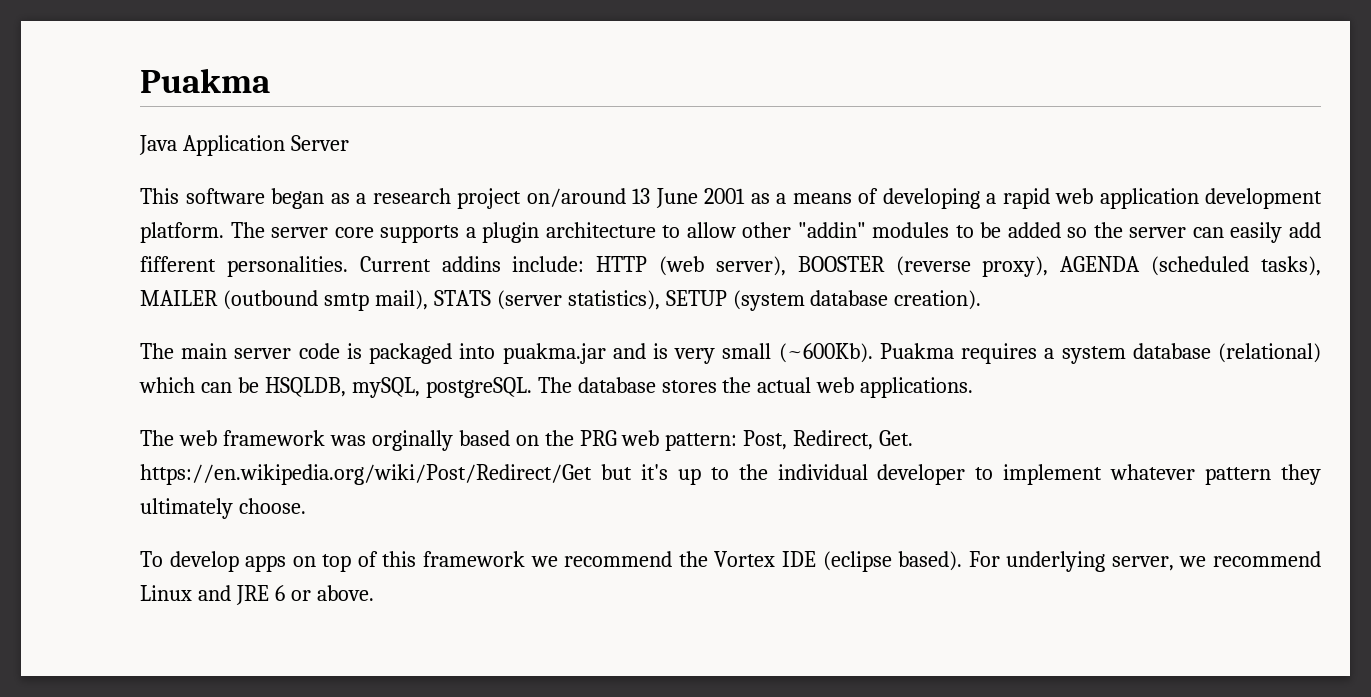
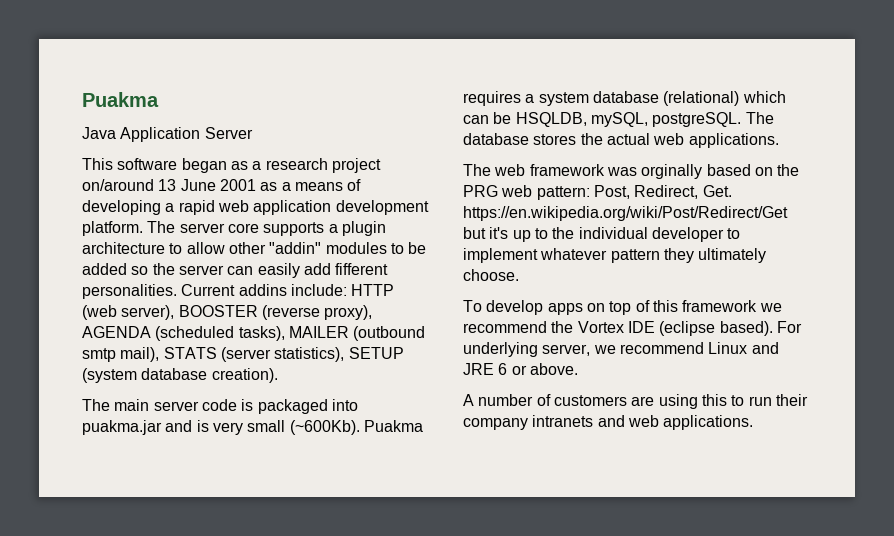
(374, 593) none -> [463,394,808,409] [463,415,754,430] // A number of customers are using this to run their company intranets and web applications.

